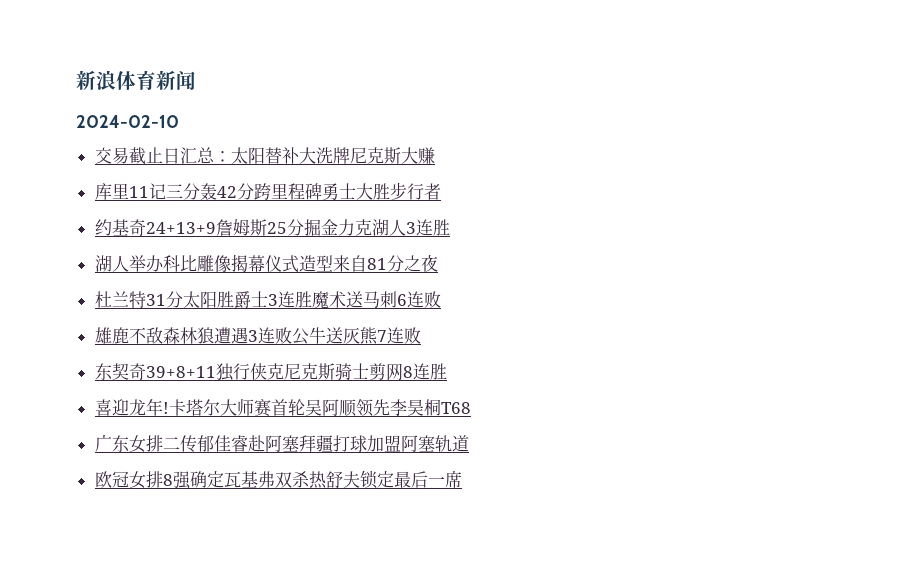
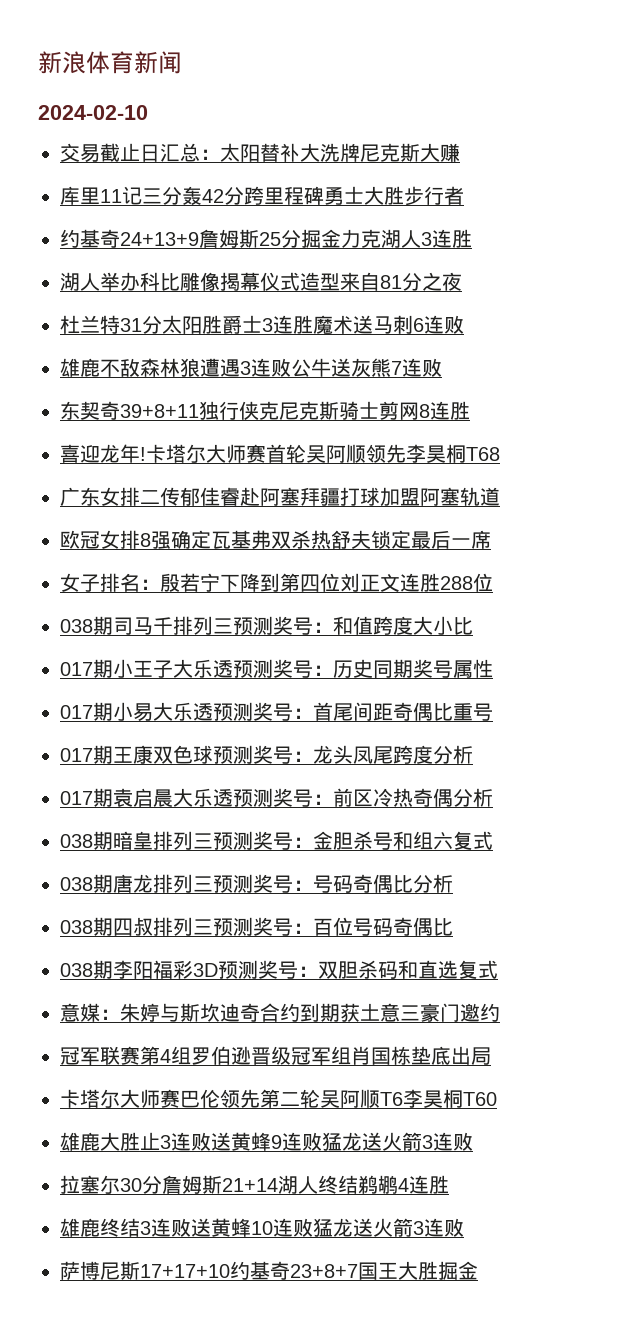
(462, 479) none -> [60,573,493,592] [60,616,473,635] [60,659,493,678] [60,702,493,722] [60,745,473,764] [60,788,493,807] [60,831,493,850] [60,874,453,893] [60,917,453,936] [60,960,498,979] [60,1003,500,1022] [60,1046,491,1065] [60,1089,497,1108] [60,1132,473,1151] [60,1175,449,1194] [60,1218,464,1237] [60,1261,478,1280] // 女子排名：殷若宁下降到第四位刘正文连胜288位 // 038期司马千排列三预测奖号：和值跨度大小比 // 017期小王子大乐透预测奖号：历史同期奖号属性 // 017期小易大乐透预测奖号：首尾间距奇偶比重号 // 017期王康双色球预测奖号：龙头凤尾跨度分析 // 017期袁启晨大乐透预测奖号：前区冷热奇偶分析 // 038期暗皇排列三预测奖号：金胆杀号和组六复式 // 038期唐龙排列三预测奖号：号码奇偶比分析 // 038期四叔排列三预测奖号：百位号码奇偶比 // 038期李阳福彩3D预测奖号：双胆杀码和直选复式 // 意媒：朱婷与斯坎迪奇合约到期获土意三豪门邀约 // 冠军联赛第4组罗伯逊晋级冠军组肖国栋垫底出局 // 卡塔尔大师赛巴伦领先第二轮吴阿顺T6李昊桐T60 // 雄鹿大胜止3连败送黄蜂9连败猛龙送火箭3连败 // 拉塞尔30分詹姆斯21+14湖人终结鹈鹕4连胜 // 雄鹿终结3连败送黄蜂10连败猛龙送火箭3连败 // 萨博尼斯17+17+10约基奇23+8+7国王大胜掘金

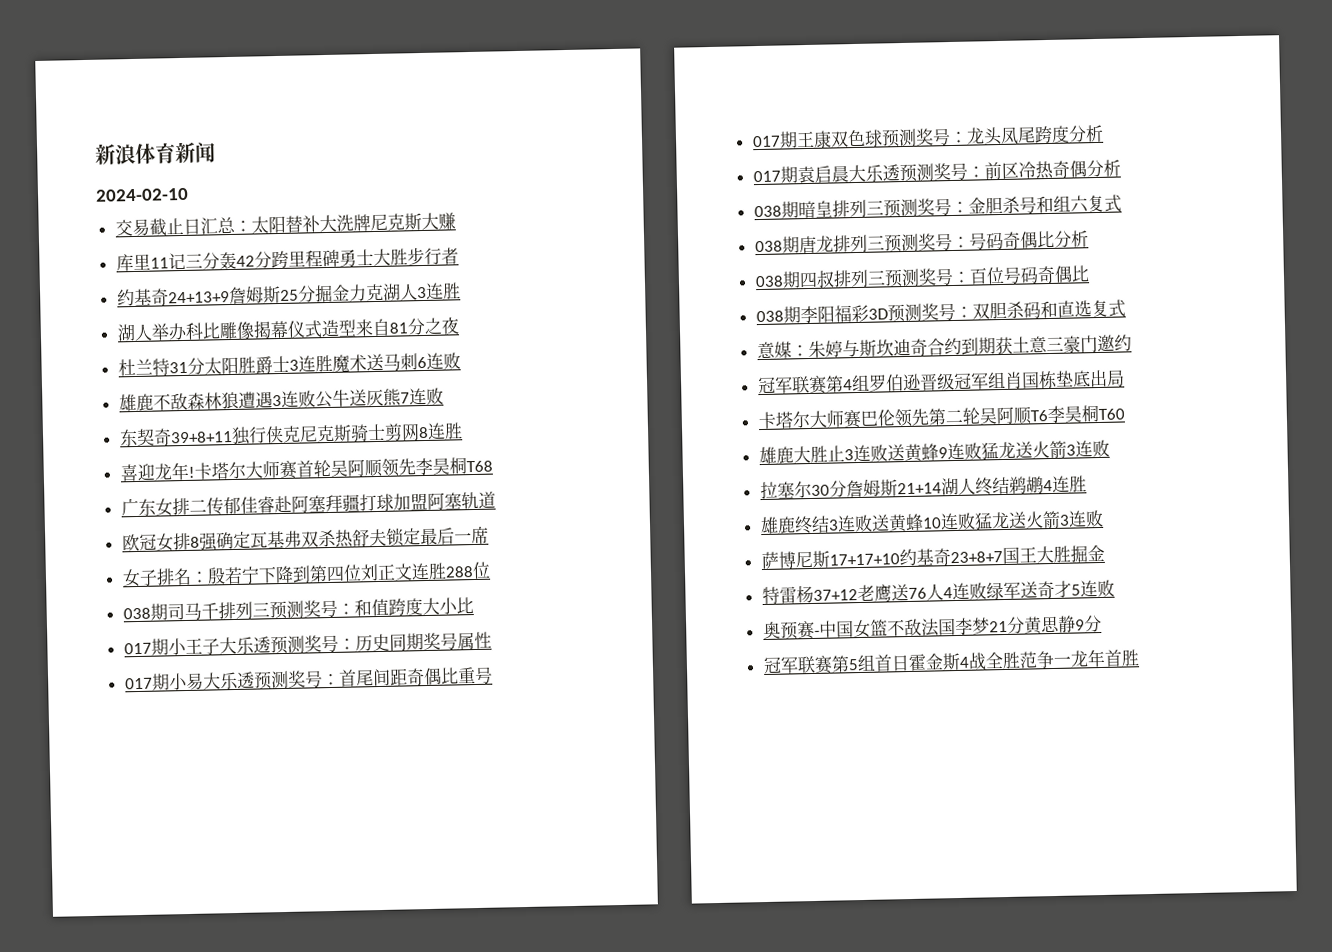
(478, 1270) none -> [761,579,1115,606] [762,614,1102,640] [762,648,1140,675] // 特雷杨37+12老鹰送76人4连败绿军送奇才5连败 // 奥预赛-中国女篮不敌法国李梦21分黄思静9分 // 冠军联赛第5组首日霍金斯4战全胜范争一龙年首胜

